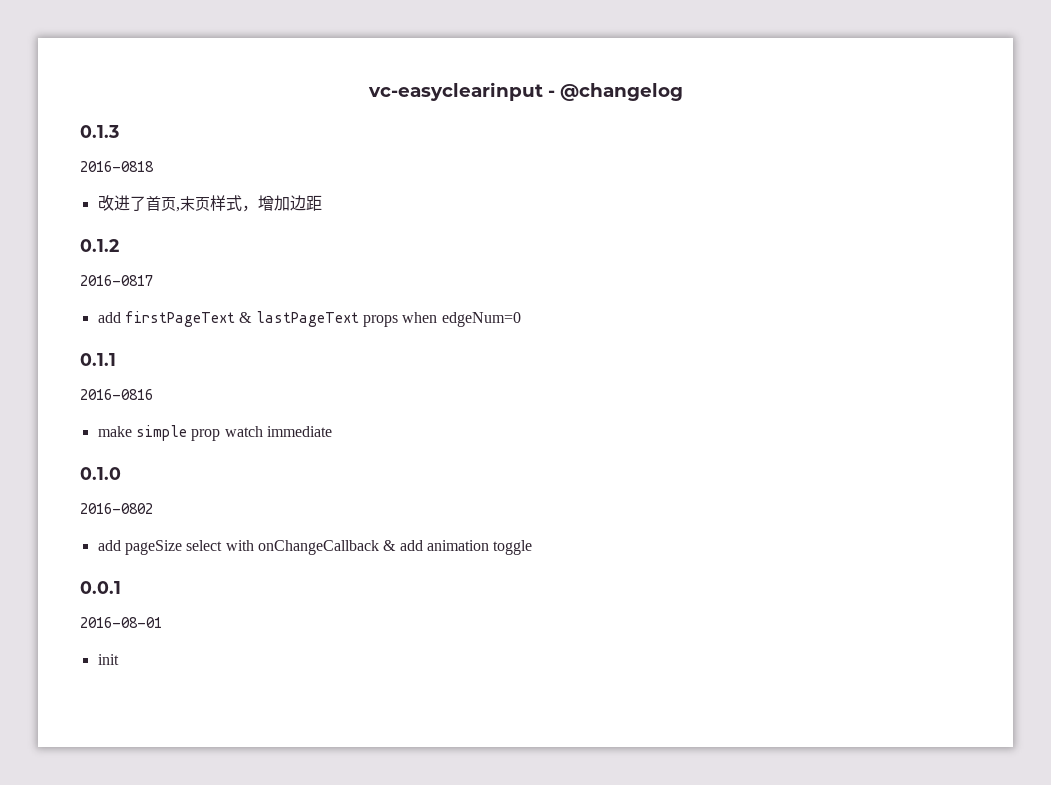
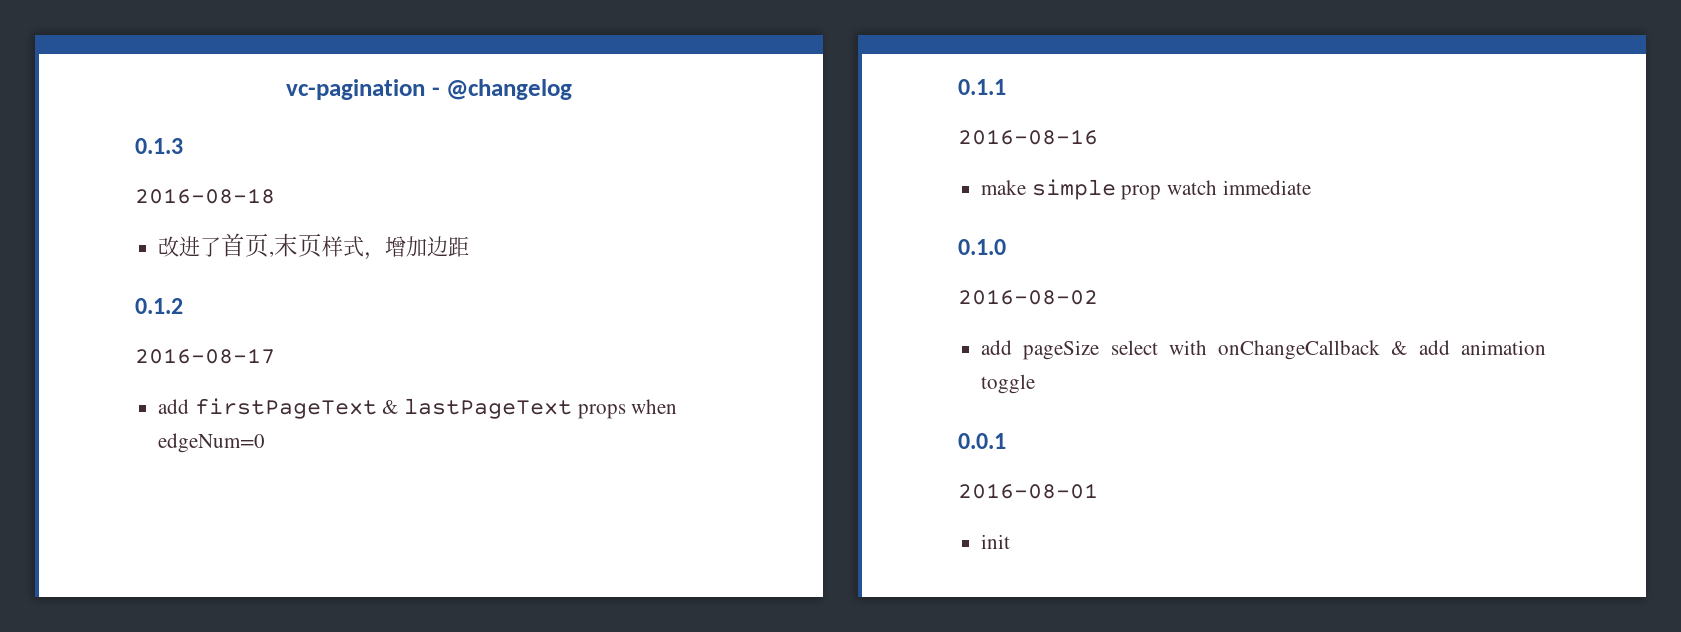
[367,82,543,101] vc-easyclearinput -> [285,79,425,100] vc-pagination
[80,161,154,172] 2016-0818 -> [135,188,275,204] 2016-08-18
[80,275,153,286] 2016-0817 -> [135,348,275,364] 2016-08-17
[80,389,153,400] 2016-0816 -> [958,129,1098,145] 2016-08-16
[80,503,153,514] 2016-0802 -> [958,289,1098,305] 2016-08-02

